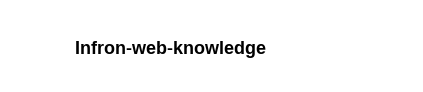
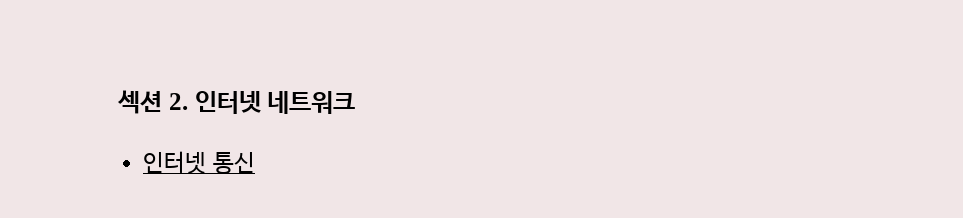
[75,41,266,58] Infron-web-knowledge -> [118,90,356,114] [143,151,255,174] 섹션 2. 인터넷 네트워크 // 인터넷 통신

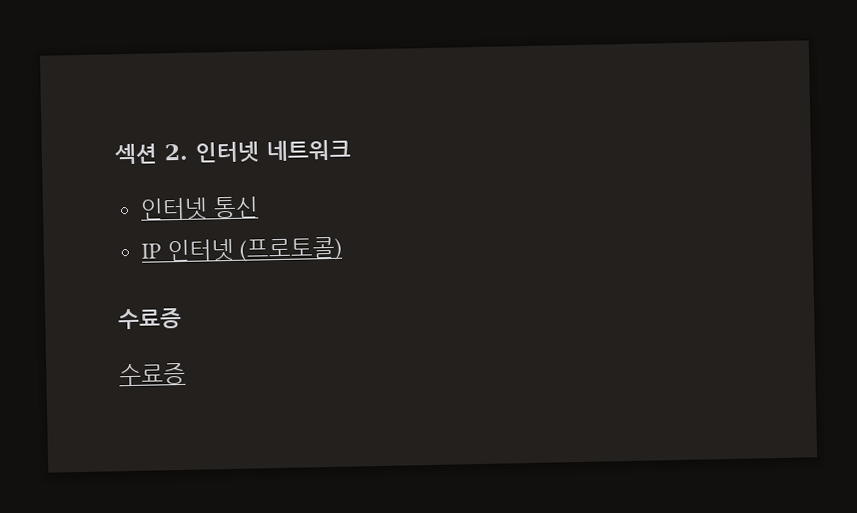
(255, 163) none -> [141,236,343,263] [117,307,182,330] [119,362,186,386] // IP 인터넷 (프로토콜) // 수료증 // 수료증

